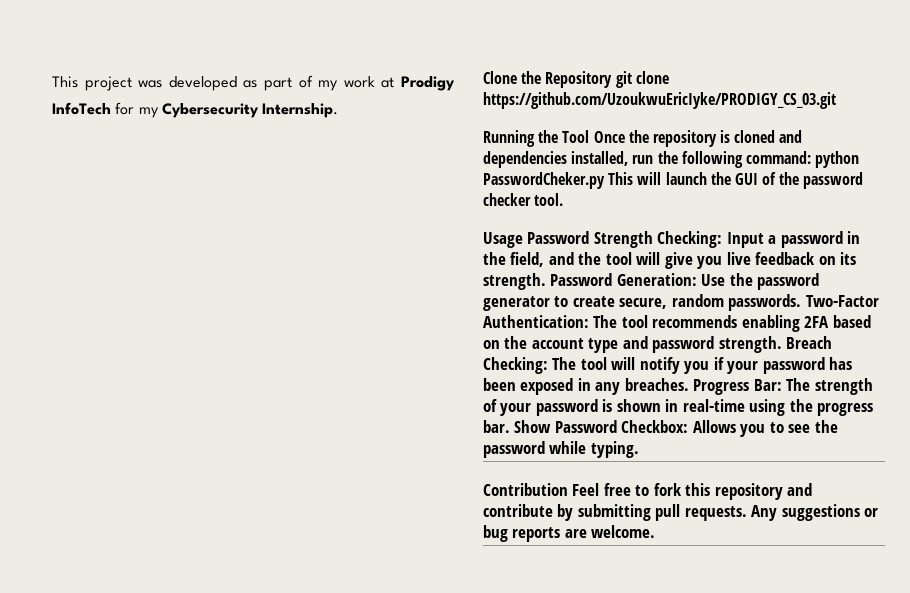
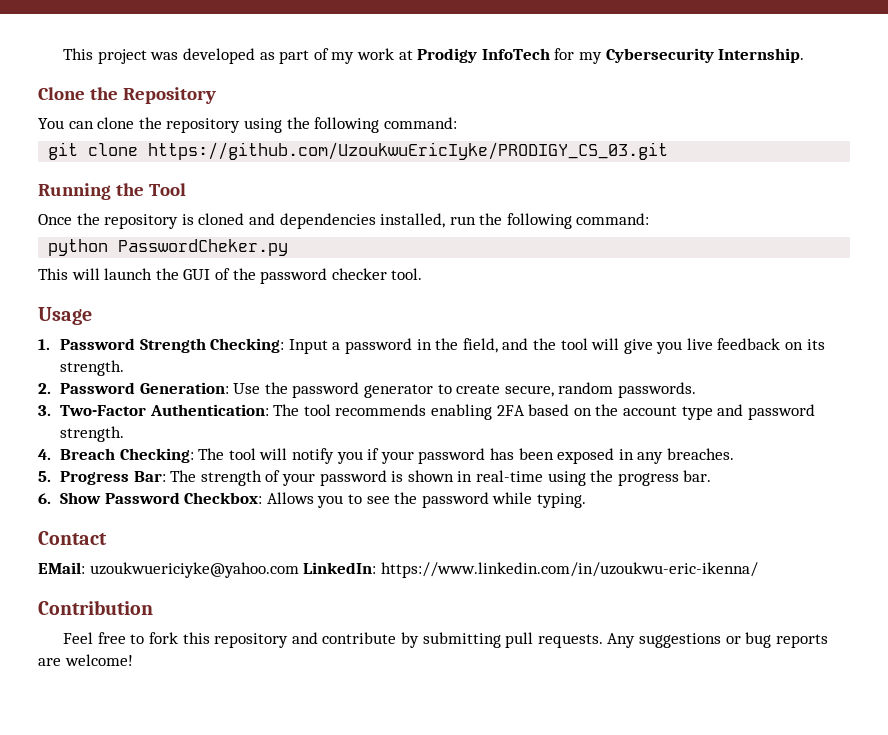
(613, 79) none -> [38,117,457,133] // You can clone the repository using the following command: //
(590, 136) none -> (186, 189) //
(811, 157) none -> (650, 219) //
(605, 180) none -> (289, 247) //
(523, 240) none -> [38,339,50,350] // 1.
(546, 281) none -> [38,383,51,394] // 2.
(802, 302) none -> [38,405,51,416] // 3.
(782, 344) none -> [38,449,51,460] // 4.
(689, 384) none -> [38,471,51,482] // 5.
(510, 426) none -> [38,493,51,504] // 6.
(639, 449) none -> [38,531,107,545] [38,562,758,578] // Contact // EMail: uzoukwuericiyke@yahoo.com LinkedIn: https://www.linkedin.com/in/uzoukwu-eric-ikenna/
(568, 489) none -> (153, 607) //
[591,525,656,538] welcome. -> [64,654,133,666] welcome!

